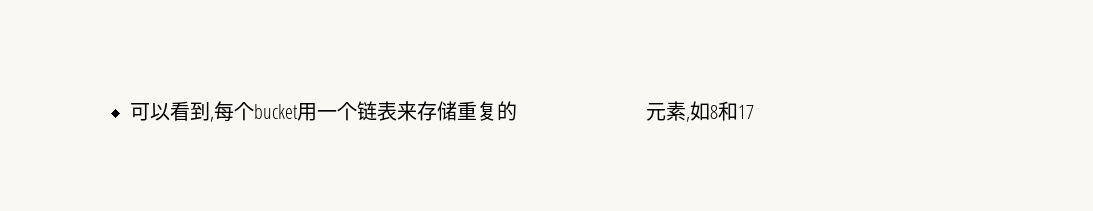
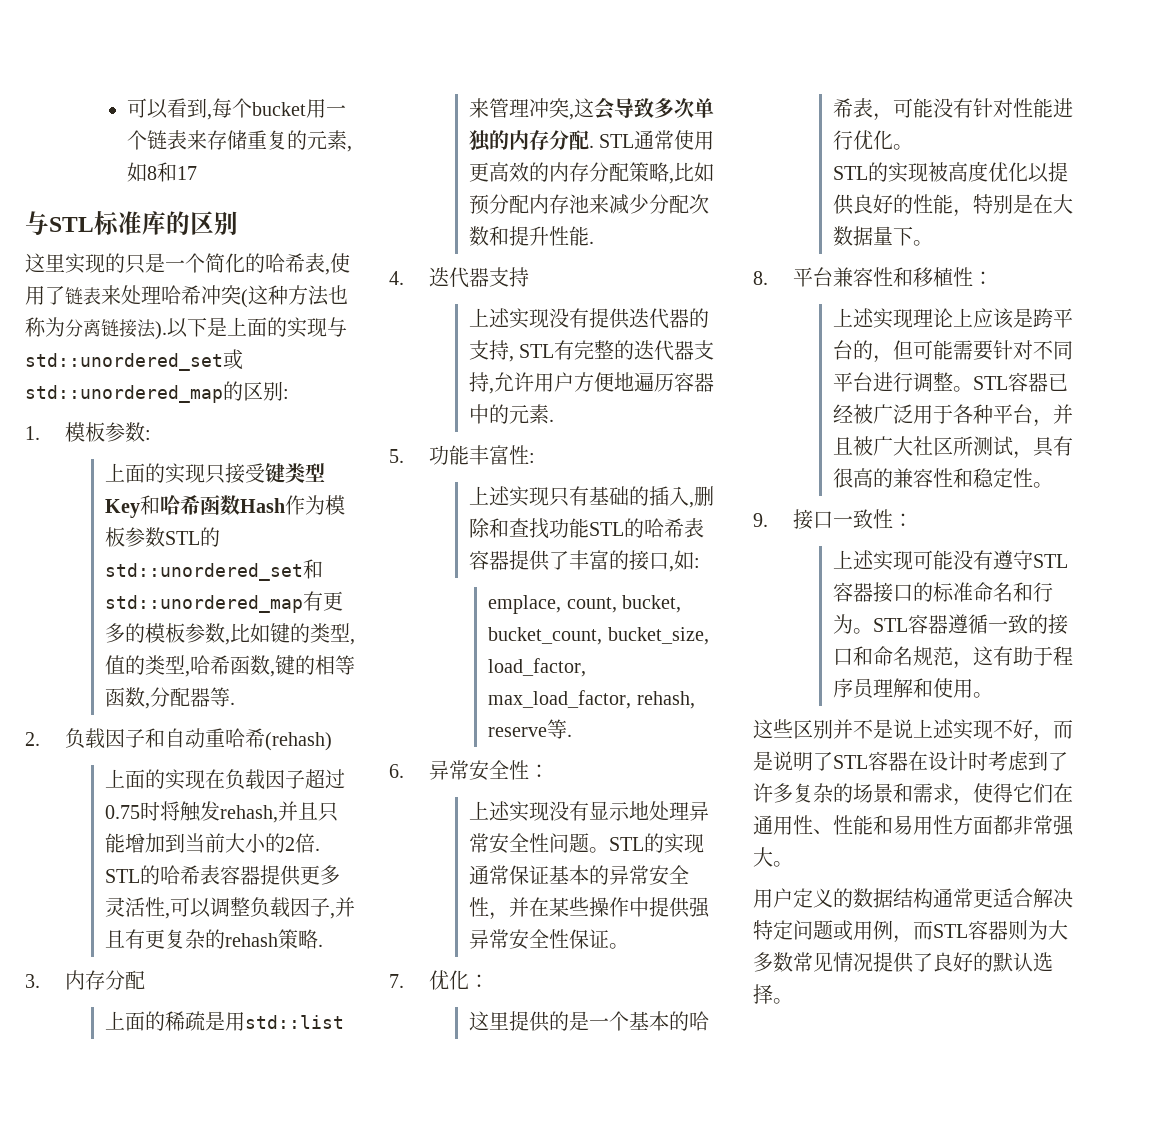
(755, 112) none -> [25,211,238,235] [25,253,350,275] [25,285,348,308] [25,317,347,340] [25,349,243,371] [25,381,289,403] [25,422,151,442] [104,463,325,484] [104,495,345,518] [104,527,220,547] [104,559,323,581] [104,591,343,613] [104,623,355,645] [104,655,355,677] [104,687,235,709] [25,728,332,751] [104,769,345,790] [104,801,338,823] [104,833,320,853] [104,865,340,886] [104,897,355,919] [104,929,323,949] [25,970,145,990] [104,1011,344,1031] [468,97,714,120] [468,130,714,152] [468,162,714,184] [468,194,709,215] [468,226,594,246] [389,267,529,288] [468,308,709,329] [468,340,714,362] [468,372,714,394] [468,404,554,424] [389,445,535,465] [468,486,714,508] [468,518,704,539] [468,550,700,572] [488,595,682,614] [488,627,709,645] [488,658,587,677] [488,690,695,709] [488,719,573,739] [389,760,549,781] [468,801,709,822] [468,833,704,854] [468,865,689,886] [468,897,710,920] [468,929,629,950] [389,970,489,990] [468,1011,709,1032] [832,98,1073,121] [832,130,913,150] [832,161,1068,183] [832,194,1073,217] [832,226,933,246] [753,267,993,287] [832,308,1073,329] [832,340,1073,363] [832,372,1068,392] [832,404,1073,427] [832,436,1073,459] [832,468,1053,488] [753,509,913,530] [832,550,1068,571] [832,582,1053,603] [832,614,1068,635] [832,646,1073,669] [832,678,993,699] [753,719,1073,742] [753,751,1068,771] [753,783,1073,806] [753,815,1074,836] [753,847,793,867] [753,888,1073,908] [753,920,1068,943] [753,952,1053,973] [753,984,793,1004] // 与STL标准库的区别 // 这里实现的只是一个简化的哈希表,使用了链表来处理哈希冲突(这种方法也称为分离链接法).以下是上面的实现与std::unordered_set或std::unordered_map的区别: // 1.模板参数: // 上面的实现只接受键类型Key和哈希函数Hash作为模板参数STL的std::unordered_set和std::unordered_map有更多的模板参数,比如键的类型,值的类型,哈希函数,键的相等函数,分配器等. // 2.负载因子和自动重哈希(rehash) // 上面的实现在负载因子超过0.75时将触发rehash,并且只能增加到当前大小的2倍. STL的哈希表容器提供更多灵活性,可以调整负载因子,并且有更复杂的rehash策略. // 3.内存分配 // 上面的稀疏是用std::list来管理冲突,这会导致多次单独的内存分配. STL通常使用更高效的内存分配策略,比如预分配内存池来减少分配次数和提升性能. // 4.迭代器支持 // 上述实现没有提供迭代器的支持, STL有完整的迭代器支持,允许用户方便地遍历容器中的元素. // 5.功能丰富性: // 上述实现只有基础的插入,删除和查找功能STL的哈希表容器提供了丰富的接口,如: // emplace, count, bucket, bucket_count, bucket_size, load_factor, max_load_factor, rehash, reserve等. // 6.异常安全性： // 上述实现没有显示地处理异常安全性问题。STL的实现通常保证基本的异常安全性，并在某些操作中提供强异常安全性保证。 // 7.优化： // 这里提供的是一个基本的哈希表，可能没有针对性能进行优化。 // STL的实现被高度优化以提供良好的性能，特别是在大数据量下。 // 8.平台兼容性和移植性： // 上述实现理论上应该是跨平台的，但可能需要针对不同平台进行调整。STL容器已经被广泛用于各种平台，并且被广大社区所测试，具有很高的兼容性和稳定性。 // 9.接口一致性： // 上述实现可能没有遵守STL容器接口的标准命名和行为。STL容器遵循一致的接口和命名规范，这有助于程序员理解和使用。 // 这些区别并不是说上述实现不好，而是说明了STL容器在设计时考虑到了许多复杂的场景和需求，使得它们在通用性、性能和易用性方面都非常强大。 // 用户定义的数据结构通常更适合解决特定问题或用例，而STL容器则为大多数常见情况提供了良好的默认选择。

